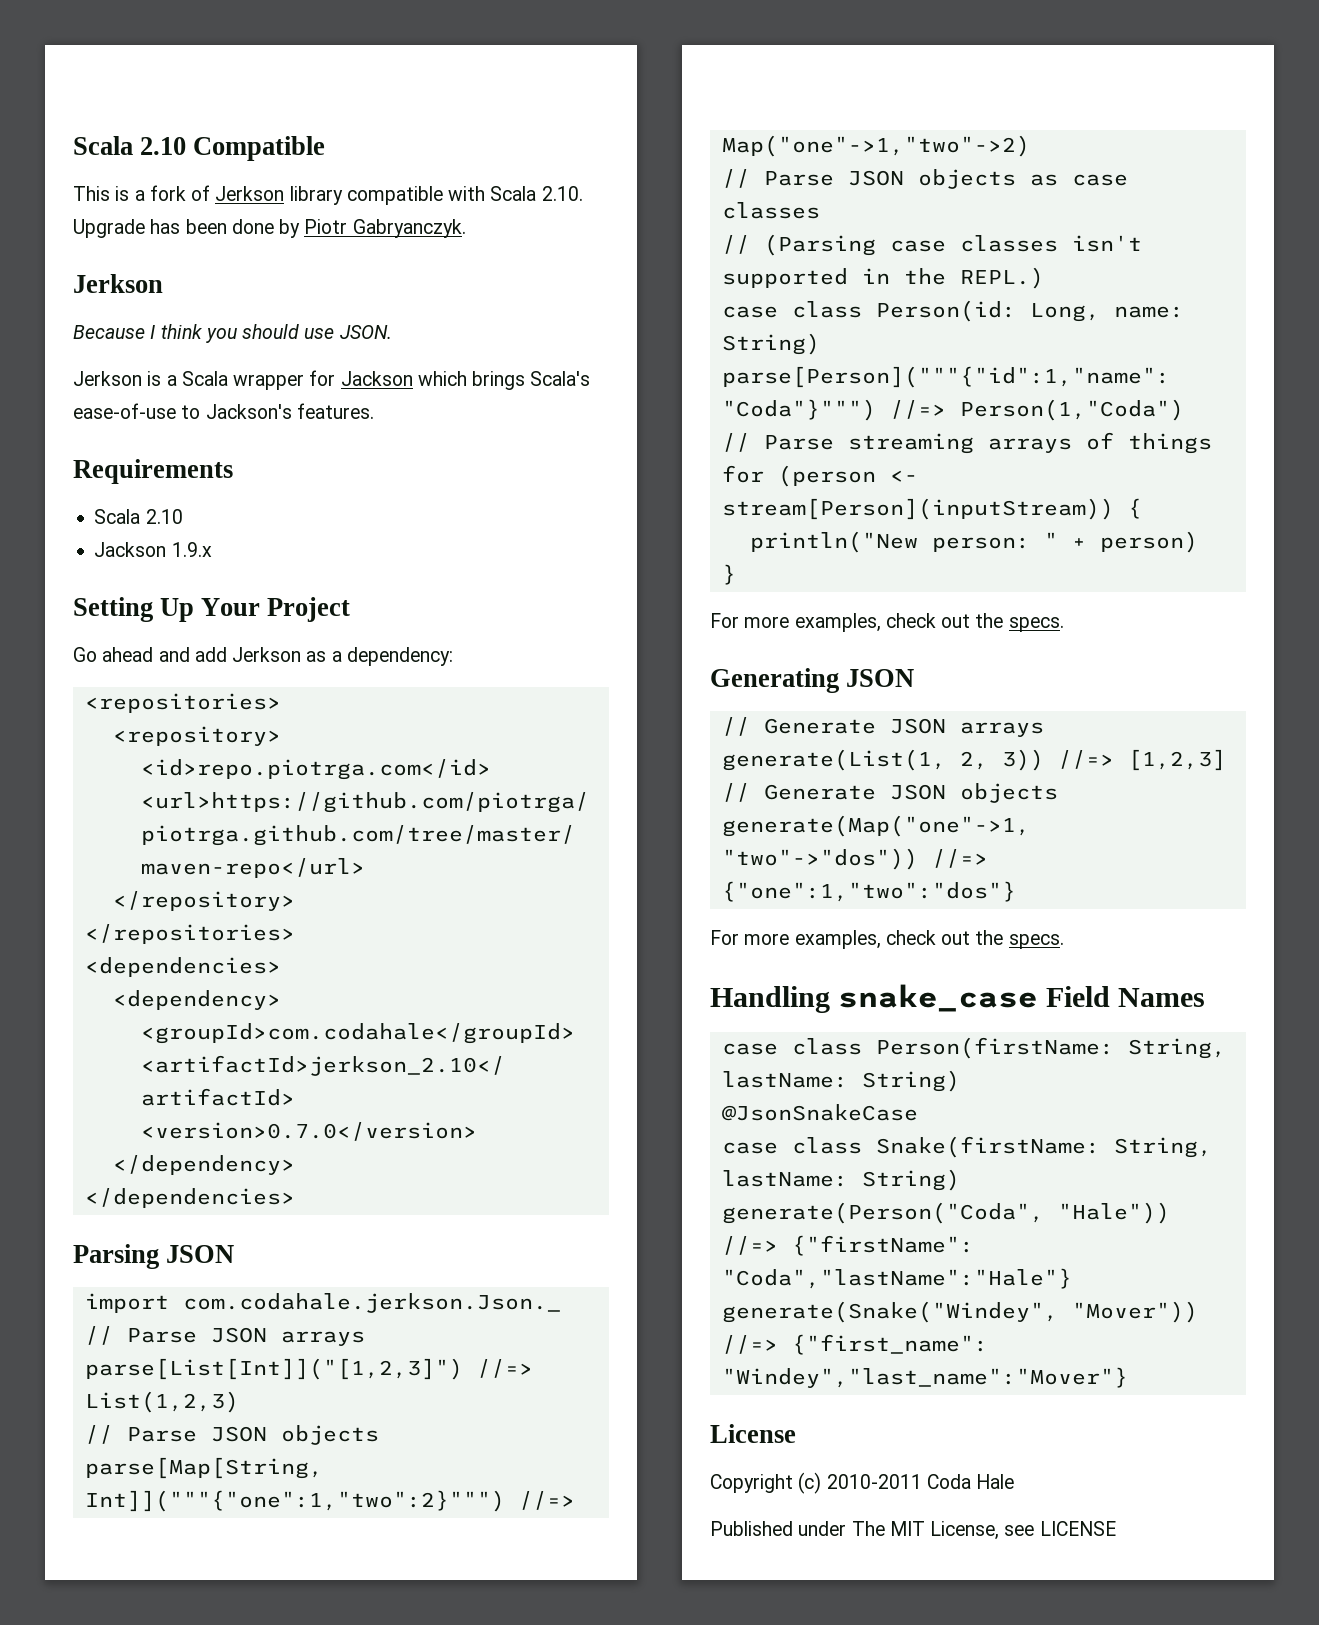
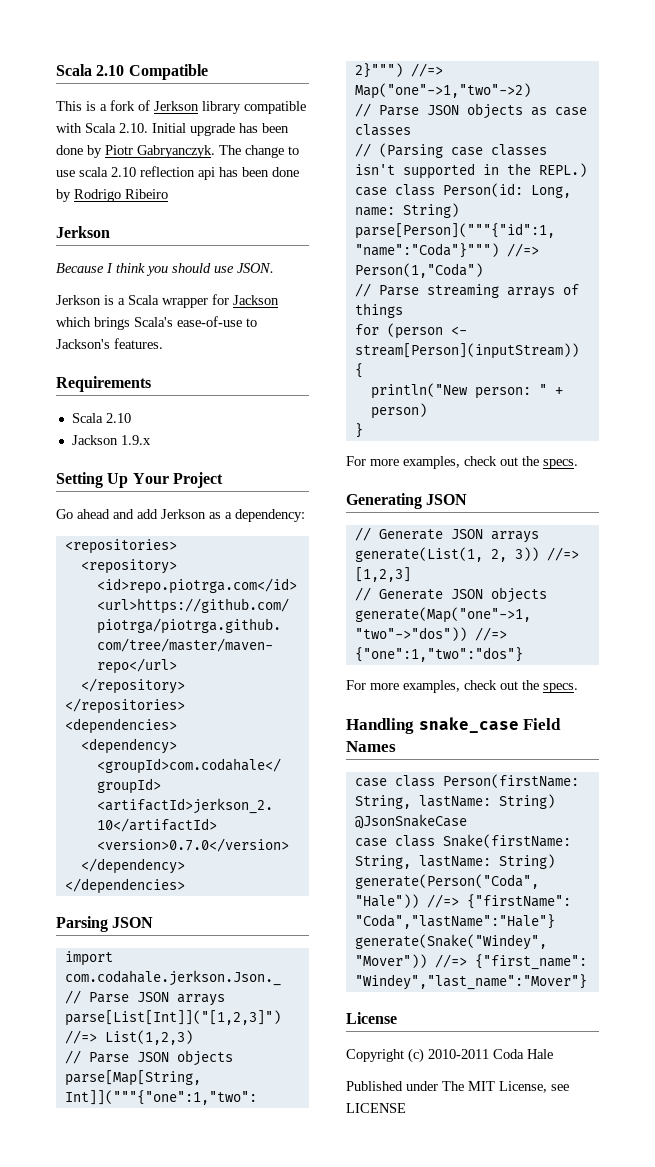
[73,219,145,238] Upgrade -> [152,123,235,136] Initial upgrade
(466, 228) none -> [219,145,299,158] [56,166,299,180] [56,189,168,202] The change to use scala 2.10 reflection api has been done by Rodrigo Ribeiro

